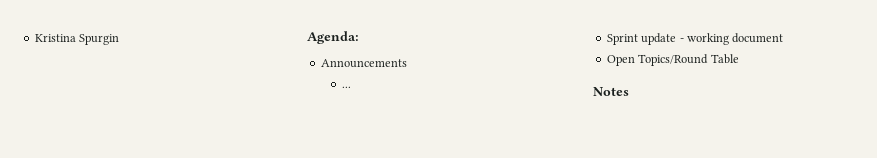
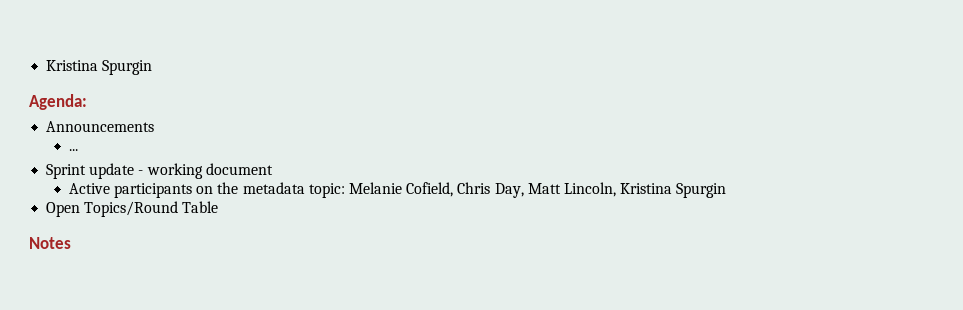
(784, 38) none -> [68,182,727,198] // Active participants on the metadata topic: Melanie Cofield, Chris Day, Matt Lincoln, Kristina Spurgin

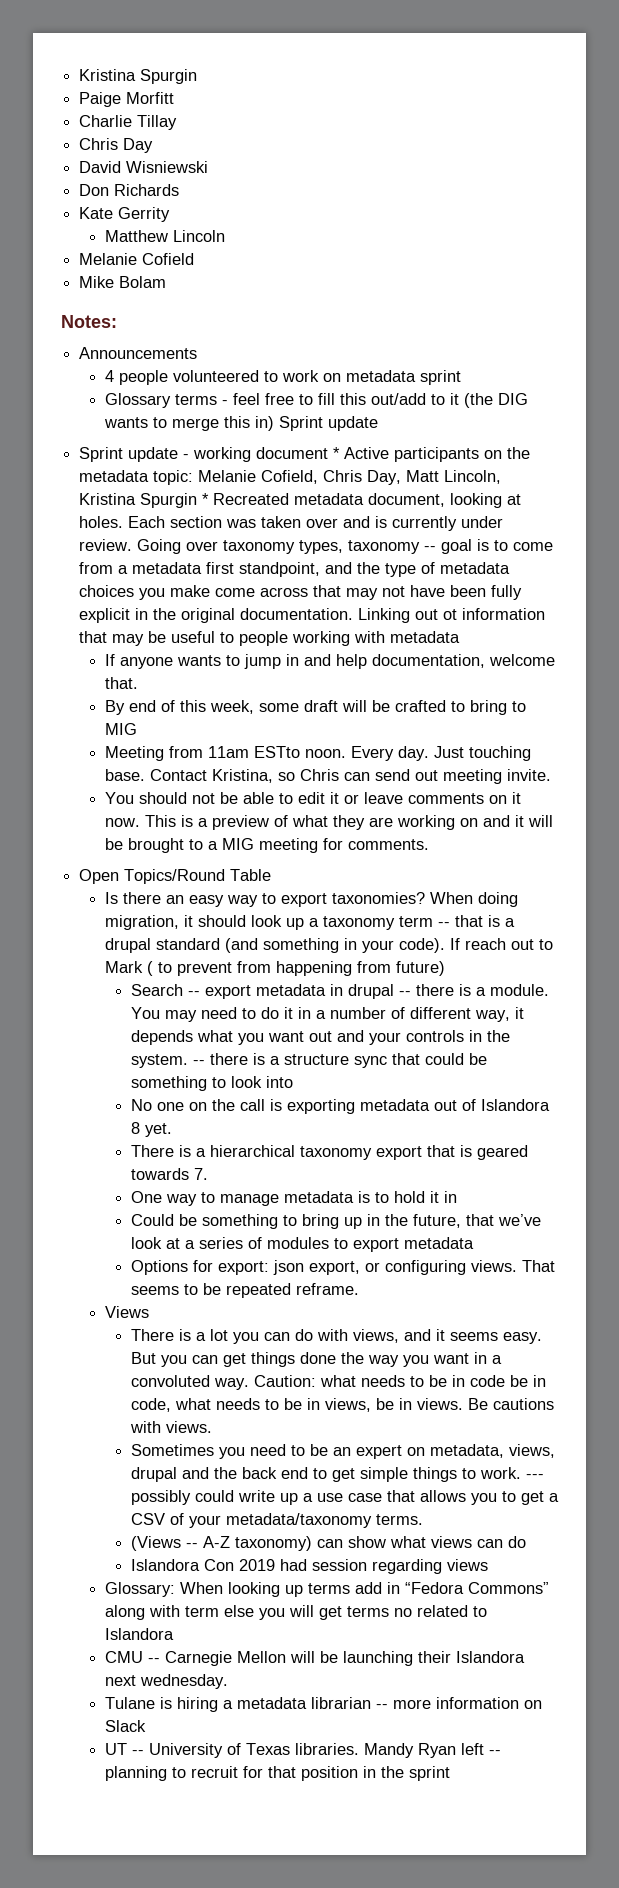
[46,60,153,75] [29,94,87,110] [46,121,155,132] [68,149,78,151] Kristina Spurgin // Agenda: // Announcements // ... -> [79,69,198,84] [79,92,175,107] [79,115,178,130] [79,138,154,153] [79,161,209,173] [79,184,180,196] [79,207,171,222] [104,230,225,242] [79,253,195,265] [79,276,167,288] [61,315,117,328] [79,347,198,359] [104,370,461,385] [104,393,528,408] [103,416,378,431] Kristina Spurgin // Paige Morfitt // Charlie Tillay // Chris Day // David Wisniewski // Don Richards // Kate Gerrity // Matthew Lincoln // Melanie Cofield // Mike Bolam // Notes: // Announcements // 4 people volunteered to work on metadata sprint // Glossary terms - feel free to fill this out/add to it (the DIG wants to merge this in) Sprint update
(273, 169) // -> [333,447,341,459] *
[46,201,219,217] [29,237,71,249] // Open Topics/Round Table // Notes -> [202,493,522,508] [79,516,504,531] [79,539,554,554] [79,562,511,577] [79,585,523,600] [79,608,546,623] [79,631,461,646] [104,654,555,669] [104,677,138,689] [104,700,526,715] [104,723,137,735] [104,746,531,761] [104,769,551,784] [104,792,521,804] [104,815,553,830] [104,838,429,853] [79,869,272,884] [104,892,518,907] [104,915,515,930] [104,938,553,953] [104,961,445,976] [130,984,549,999] [130,1007,524,1022] [130,1030,510,1045] [130,1053,487,1068] [130,1076,293,1091] [130,1099,550,1114] [130,1122,172,1137] [130,1145,528,1160] [130,1168,208,1180] [130,1191,457,1206] [130,1214,541,1229] [130,1237,474,1252] [130,1260,555,1275] [130,1283,359,1298] [104,1306,149,1318] [130,1329,542,1344] [130,1352,502,1367] [130,1375,546,1390] [130,1398,554,1412] [129,1421,212,1433] [130,1444,555,1459] [130,1467,544,1482] [130,1490,559,1505] [130,1513,423,1528] [130,1536,526,1551] [130,1559,488,1574] [104,1582,549,1597] [104,1605,487,1620] [104,1628,174,1640] [104,1651,525,1666] [104,1674,228,1689] [104,1697,542,1712] [104,1720,146,1732] [104,1743,501,1758] [104,1766,450,1781] * Recreated metadata document, looking at holes. Each section was taken over and is currently under review. Going over taxonomy types, taxonomy -- goal is to come from a metadata first standpoint, and the type of metadata choices you make come across that may not have been fully explicit in the original documentation. Linking out ot information that may be useful to people working with metadata // If anyone wants to jump in and help documentation, welcome that. // By end of this week, some draft will be crafted to bring to MIG // Meeting from 11am ESTto noon. Every day. Just touching base. Contact Kristina, so Chris can send out meeting invite. // You should not be able to edit it or leave comments on it now. This is a preview of what they are working on and it will be brought to a MIG meeting for comments. // Open Topics/Round Table // Is there an easy way to export taxonomies? When doing migration, it should look up a taxonomy term -- that is a drupal standard (and something in your code). If reach out to Mark ( to prevent from happening from future) // Search -- export metadata in drupal -- there is a module. You may need to do it in a number of different way, it depends what you want out and your controls in the system. -- there is a structure sync that could be something to look into // No one on the call is exporting metadata out of Islandora 8 yet. // There is a hierarchical taxonomy export that is geared towards 7. // One way to manage metadata is to hold it in // Could be something to bring up in the future, that we’ve look at a series of modules to export metadata // Options for export: json export, or configuring views. That seems to be repeated reframe. // Views // There is a lot you can do with views, and it seems easy. But you can get things done the way you want in a convoluted way. Caution: what needs to be in code be in code, what needs to be in views, be in views. Be cautions with views. // Sometimes you need to be an expert on metadata, views, drupal and the back end to get simple things to work. --- possibly could write up a use case that allows you to get a CSV of your metadata/taxonomy terms. // (Views -- A-Z taxonomy) can show what views can do // Islandora Con 2019 had session regarding views // Glossary: When looking up terms add in “Fedora Commons” along with term else you will get terms no related to Islandora // CMU -- Carnegie Mellon will be launching their Islandora next wednesday. // Tulane is hiring a metadata librarian -- more information on Slack // UT -- University of Texas libraries. Mandy Ryan left -- planning to recruit for that position in the sprint

